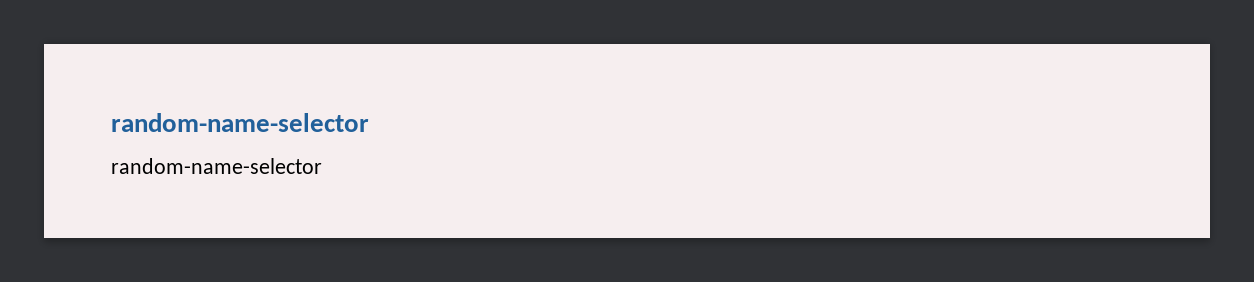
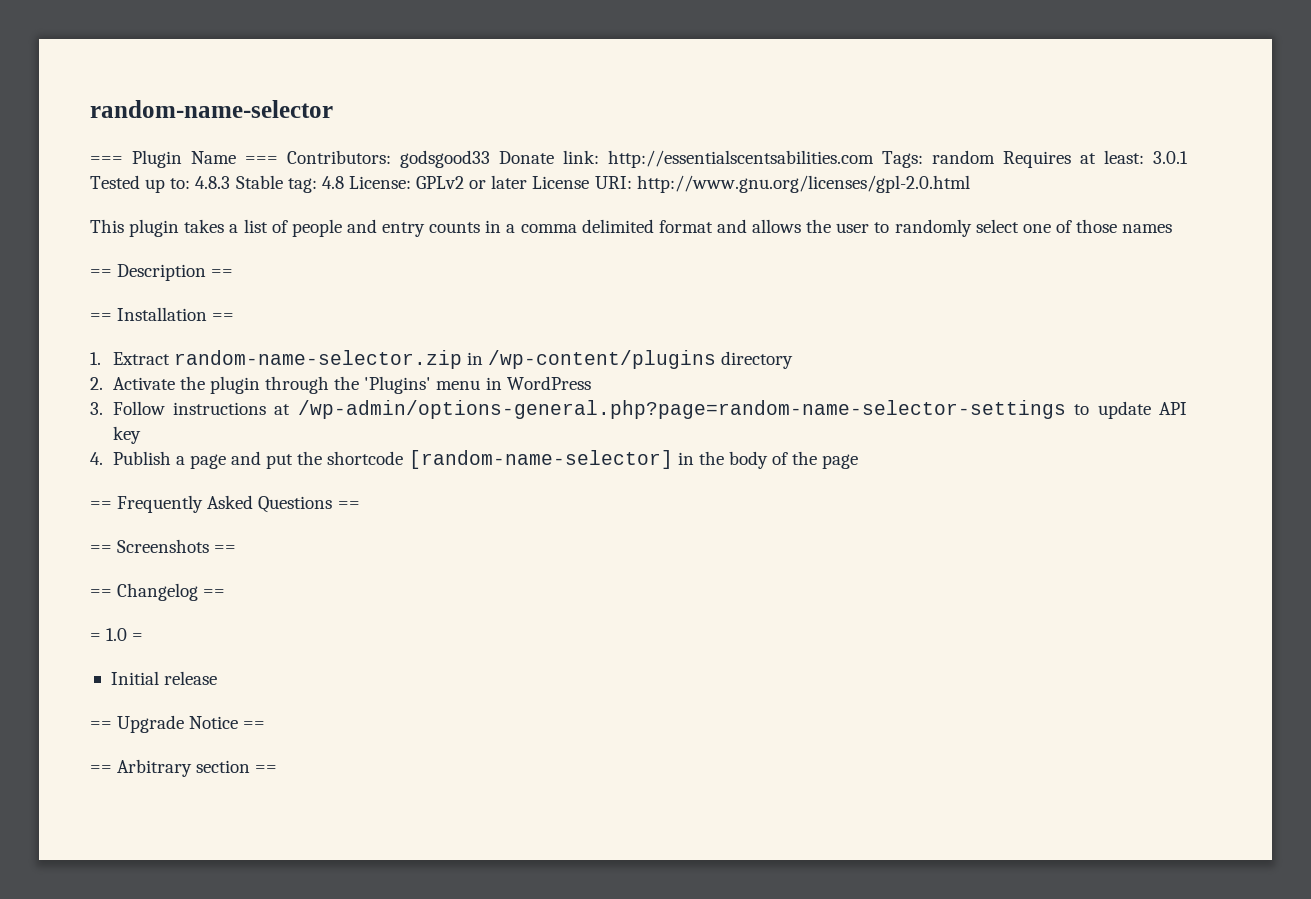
[111,158,322,174] random-name-selector -> [90,150,1188,168] [90,175,970,193] [90,219,1173,237] [90,264,234,281] [90,307,235,321] [90,350,794,369] [90,376,591,394] [90,400,1188,419] [112,426,141,444] [90,450,859,469] [90,495,360,513] [90,539,237,553] [90,583,226,601] [90,628,144,641] [110,671,218,685] [90,715,266,733] [90,759,278,777] === Plugin Name === Contributors: godsgood33 Donate link: http://essentialscentsabilities.com Tags: random Requires at least: 3.0.1 Tested up to: 4.8.3 Stable tag: 4.8 License: GPLv2 or later License URI: http://www.gnu.org/licenses/gpl-2.0.html // This plugin takes a list of people and entry counts in a comma delimited format and allows the user to randomly select one of those names // == Description == // == Installation == // 1. Extract random-name-selector.zip in /wp-content/plugins directory // 2. Activate the plugin through the 'Plugins' menu in WordPress // 3. Follow instructions at /wp-admin/options-general.php?page=random-name-selector-settings to update API key // 4. Publish a page and put the shortcode [random-name-selector] in the body of the page // == Frequently Asked Questions == // == Screenshots == // == Changelog == // = 1.0 = // Initial release // == Upgrade Notice == // == Arbitrary section ==

